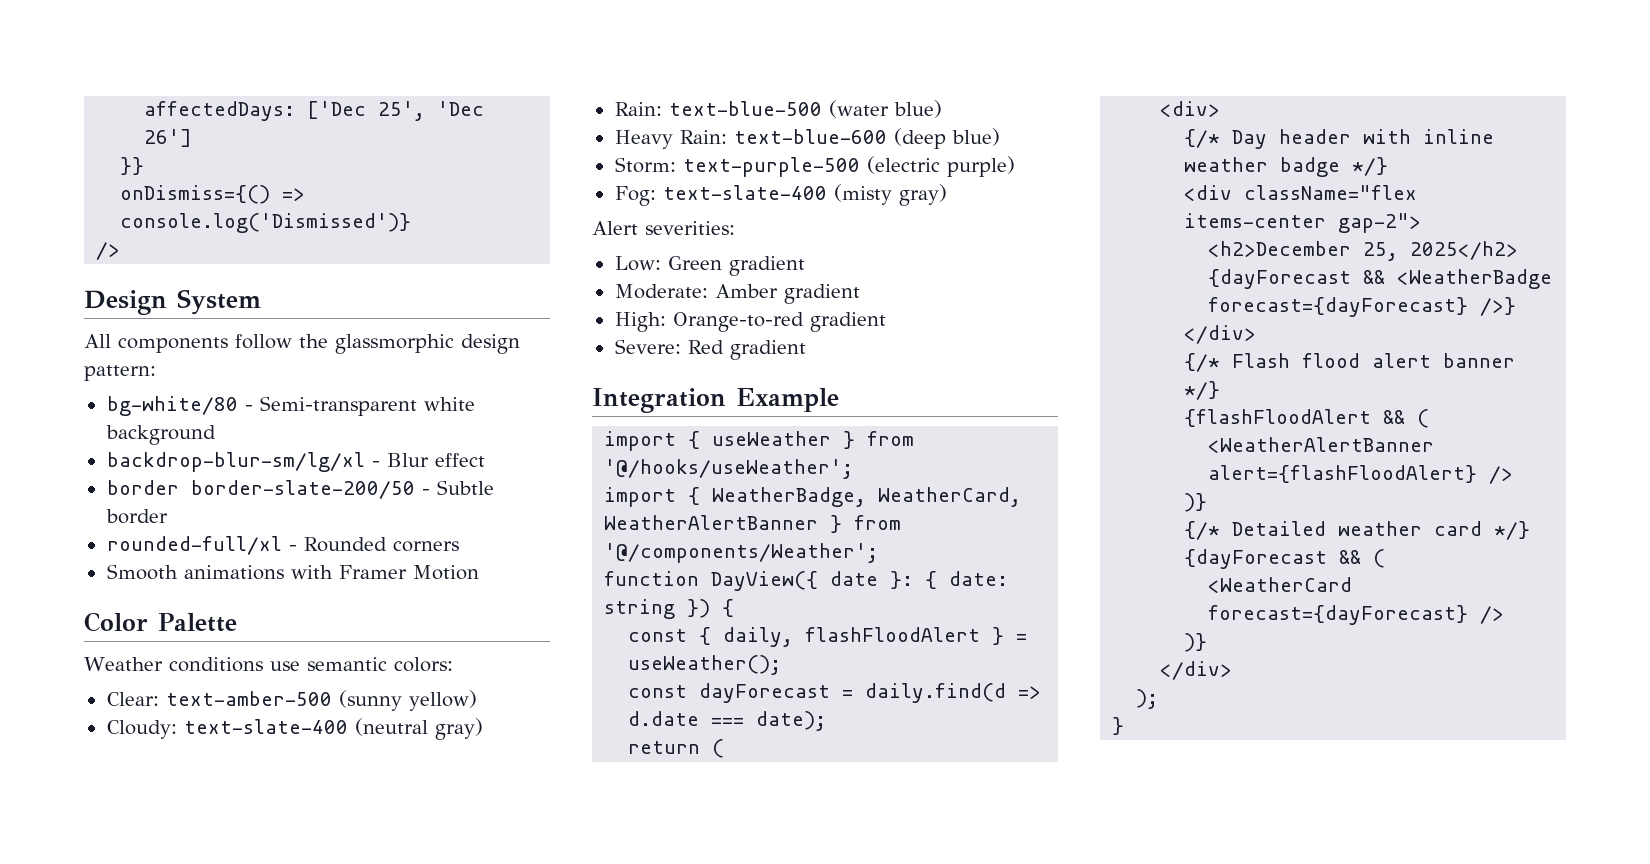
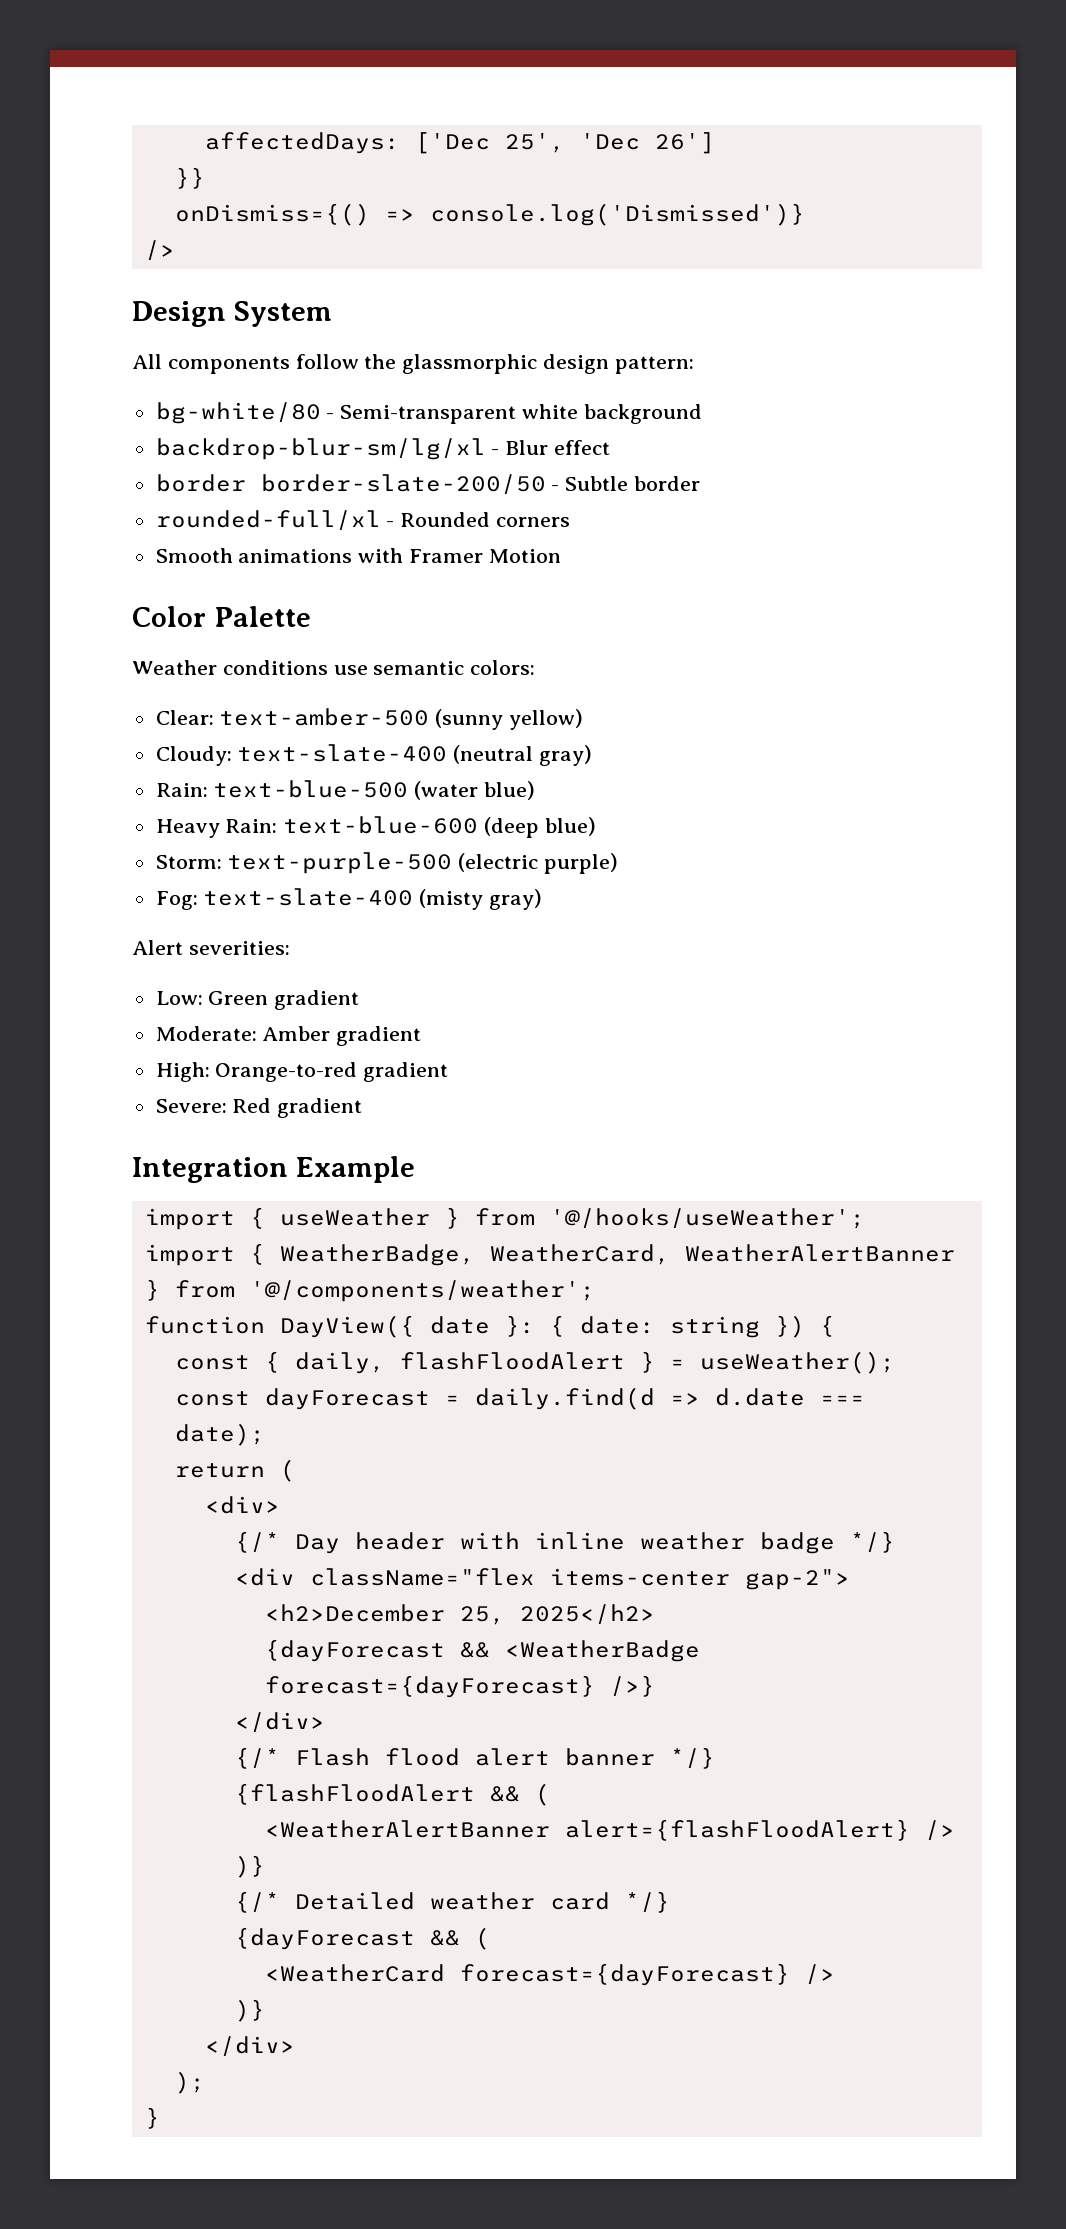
[604,543,879,563] '@/components/Weather'; -> [249,1280,595,1302] '@/components/weather';

